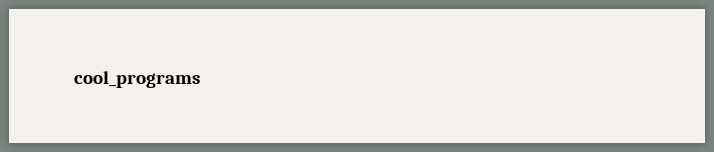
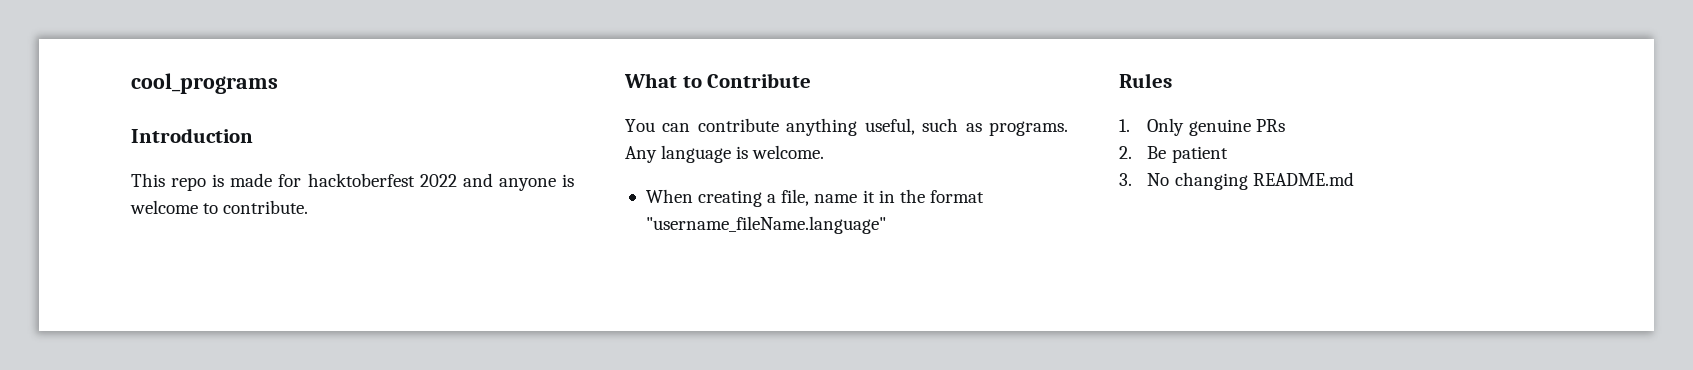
(200, 79) none -> [131,128,253,143] [131,173,574,191] [130,200,309,214] [624,73,812,88] [625,118,1068,136] [625,145,825,163] [645,189,984,207] [645,216,886,234] [1119,73,1172,88] [1119,118,1285,136] [1119,146,1228,163] [1119,172,1354,190] // Introduction // This repo is made for hacktoberfest 2022 and anyone is welcome to contribute. // What to Contribute // You can contribute anything useful, such as programs. Any language is welcome. // When creating a file, name it in the format "username_fileName.language" // Rules // 1. Only genuine PRs // 2. Be patient // 3. No changing README.md

